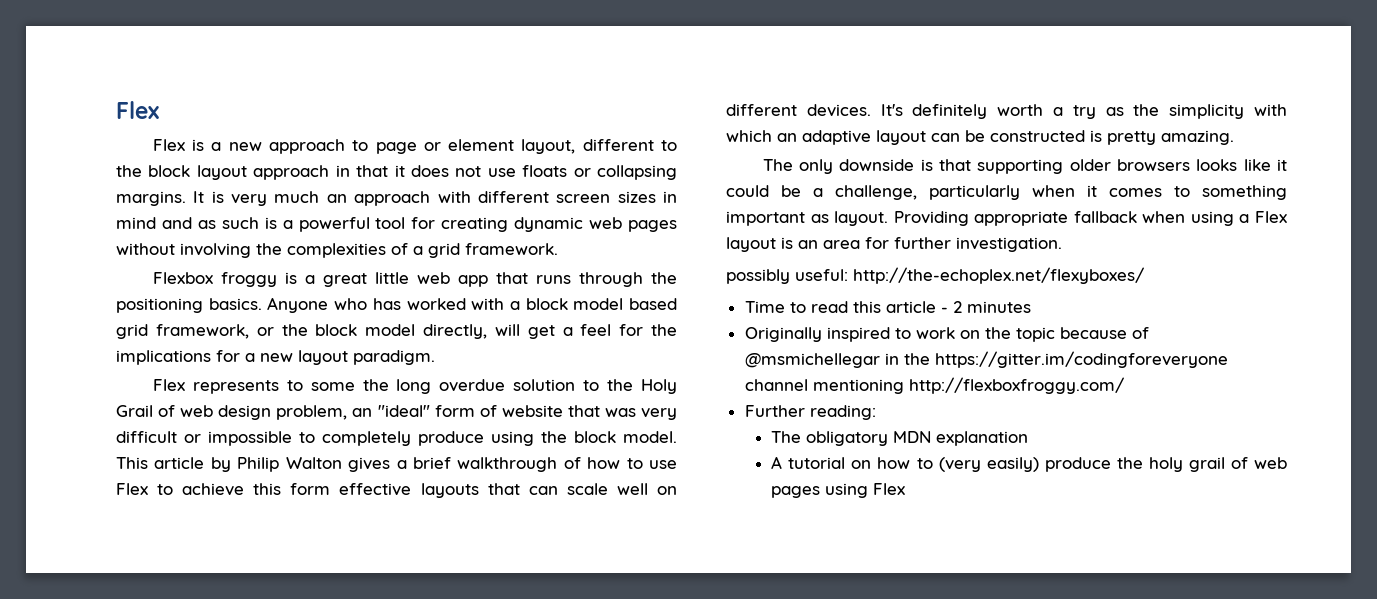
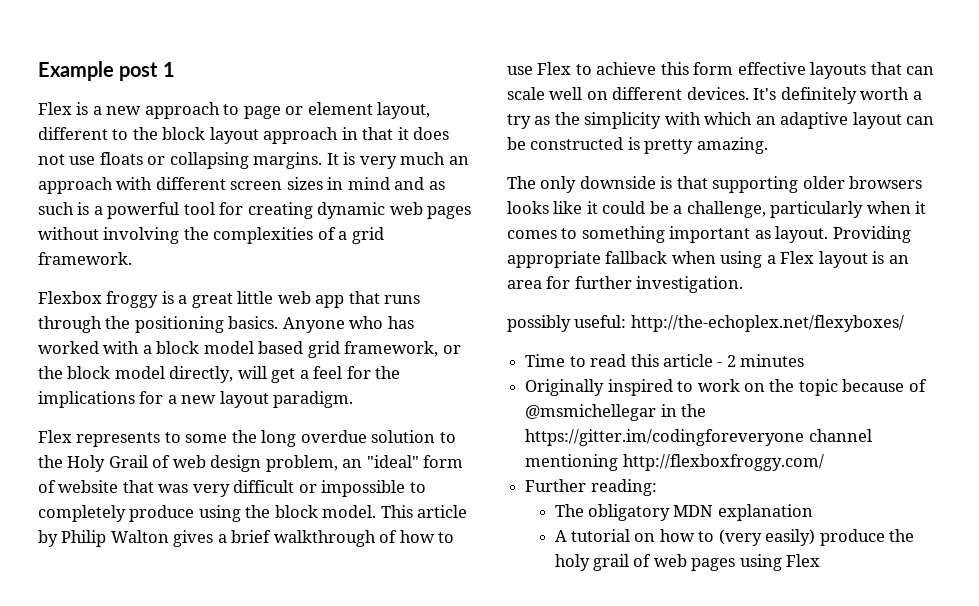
[116,101,159,119] Flex -> [38,61,175,81] Example post 1

